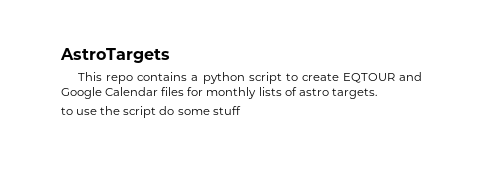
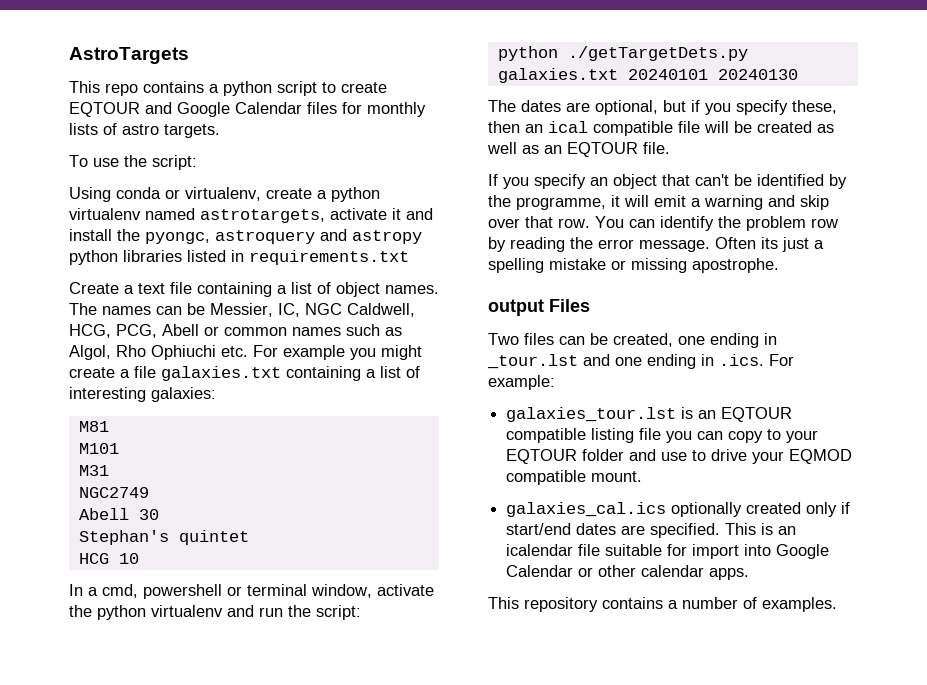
[61,107,73,115] to -> [69,155,88,167] To
[123,106,241,118] script do some stuff -> [152,155,197,170] [69,187,380,202] [69,208,433,223] [69,229,422,244] [69,250,409,265] [69,282,439,297] [69,303,415,317] [69,324,402,338] [69,345,422,360] [69,366,420,381] [69,387,216,402] [78,421,109,432] [78,443,119,454] [78,465,109,476] [78,487,149,498] [78,508,159,520] [78,530,249,545] [78,553,139,564] [69,584,434,599] [69,605,361,620] [497,46,748,61] [497,68,798,83] [488,100,837,115] [488,121,834,136] [487,142,670,157] [488,174,847,189] [488,195,829,210] [488,216,838,231] [488,237,824,252] [488,258,779,273] [488,299,590,316] [488,333,777,348] [487,354,794,369] [488,375,555,390] [506,407,793,422] [506,428,819,443] [506,449,853,464] [506,470,643,485] [506,502,851,517] [506,523,797,538] [506,544,830,559] [506,565,750,580] [488,597,837,612] script: // Using conda or virtualenv, create a python virtualenv named astrotargets, activate it and install the pyongc, astroquery and astropy python libraries listed in requirements.txt // Create a text file containing a list of object names. The names can be Messier, IC, NGC Caldwell, HCG, PCG, Abell or common names such as Algol, Rho Ophiuchi etc. For example you might create a file galaxies.txt containing a list of interesting galaxies: // M81 // M101 // M31 // NGC2749 // Abell 30 // Stephan's quintet // HCG 10 // In a cmd, powershell or terminal window, activate the python virtualenv and run the script: // python ./getTargetDets.py galaxies.txt 20240101 20240130 // The dates are optional, but if you specify these, then an ical compatible file will be created as well as an EQTOUR file. // If you specify an object that can't be identified by the programme, it will emit a warning and skip over that row. You can identify the problem row by reading the error message. Often its just a spelling mistake or missing apostrophe. // output Files // Two files can be created, one ending in _tour.lst and one ending in .ics. For example: // galaxies_tour.lst is an EQTOUR compatible listing file you can copy to your EQTOUR folder and use to drive your EQMOD compatible mount. // galaxies_cal.ics optionally created only if start/end dates are specified. This is an icalendar file suitable for import into Google Calendar or other calendar apps. // This repository contains a number of examples.

